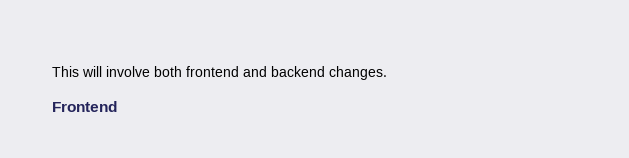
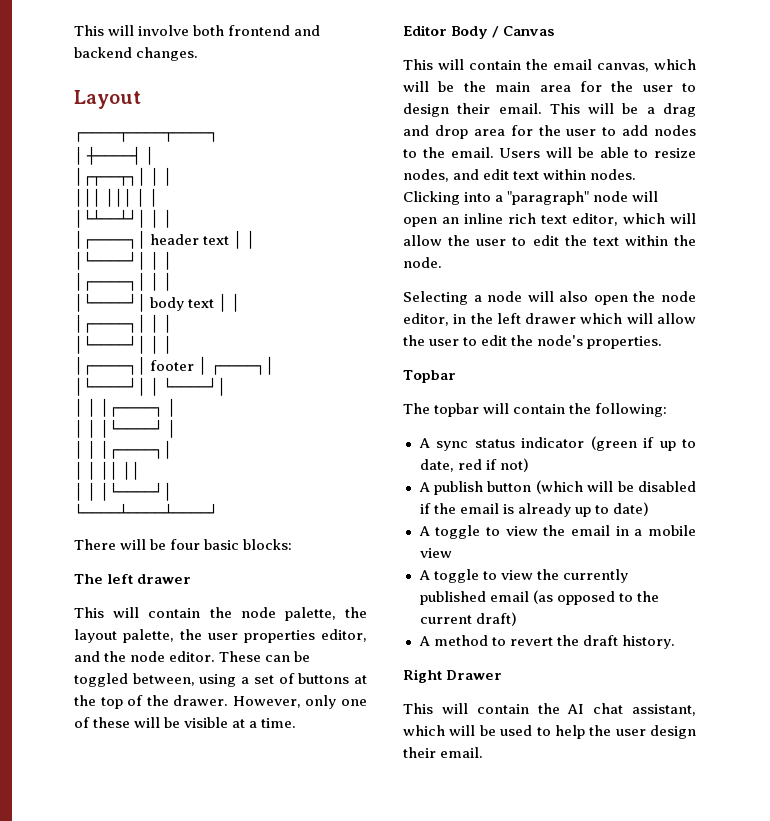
[52,101,117,112] Frontend -> [74,90,141,109] [74,132,218,142] [74,146,155,165] [74,167,173,186] [74,188,159,207] [74,209,173,228] [74,230,256,249] [74,251,173,270] [74,272,173,291] [74,293,241,312] [74,314,173,333] [74,335,173,354] [74,356,275,375] [74,377,227,396] [74,398,177,417] [74,419,177,438] [74,440,173,459] [74,461,141,480] [74,482,173,501] [74,503,218,518] [74,539,293,550] [74,574,192,584] [74,607,367,621] [74,629,367,643] [74,651,311,662] [74,673,368,687] [74,695,367,709] [74,717,297,728] [403,25,555,39] [403,59,696,72] [403,81,696,92] [403,103,696,117] [403,125,696,139] [403,147,696,158] [403,169,637,182] [403,191,659,205] [403,213,696,227] [403,235,696,246] [403,257,442,268] [403,291,696,305] [403,313,696,326] [403,335,663,349] [403,370,456,383] [403,403,668,417] [418,436,696,451] [419,458,529,472] [418,480,696,495] [419,502,649,517] [418,525,696,539] [419,548,452,558] [418,569,628,583] [419,590,659,605] [419,612,517,626] [418,635,675,649] [403,669,503,683] [403,703,696,716] [403,725,696,739] [403,747,484,758] Layout // ┌────┬────┬────┐ // │ ┼────┤ │ // │┌┬──┬┐│ │ │ // │││ │││ │ │ // │└┴──┴┘│ │ │ // │┌────┐│ header text │ │ // │└────┘│ │ │ // │┌────┐│ │ │ // │└────┘│ body text │ │ // │┌────┐│ │ │ // │└────┘│ │ │ // │┌────┐│ footer │ ┌────┐│ // │└────┘│ │ └────┘│ // │ │ │┌────┐ │ // │ │ │└────┘ │ // │ │ │┌────┐│ // │ │ ││ ││ // │ │ │└────┘│ // └────┴────┴────┘ // There will be four basic blocks: // The left drawer // This will contain the node palette, the layout palette, the user properties editor, and the node editor. These can be toggled between, using a set of buttons at the top of the drawer. However, only one of these will be visible at a time. // Editor Body / Canvas // This will contain the email canvas, which will be the main area for the user to design their email. This will be a drag and drop area for the user to add nodes to the email. Users will be able to resize nodes, and edit text within nodes. Clicking into a "paragraph" node will open an inline rich text editor, which will allow the user to edit the text within the node. // Selecting a node will also open the node editor, in the left drawer which will allow the user to edit the node's properties. // Topbar // The topbar will contain the following: // A sync status indicator (green if up to date, red if not) // A publish button (which will be disabled if the email is already up to date) // A toggle to view the email in a mobile view // A toggle to view the currently published email (as opposed to the current draft) // A method to revert the draft history. // Right Drawer // This will contain the AI chat assistant, which will be used to help the user design their email.

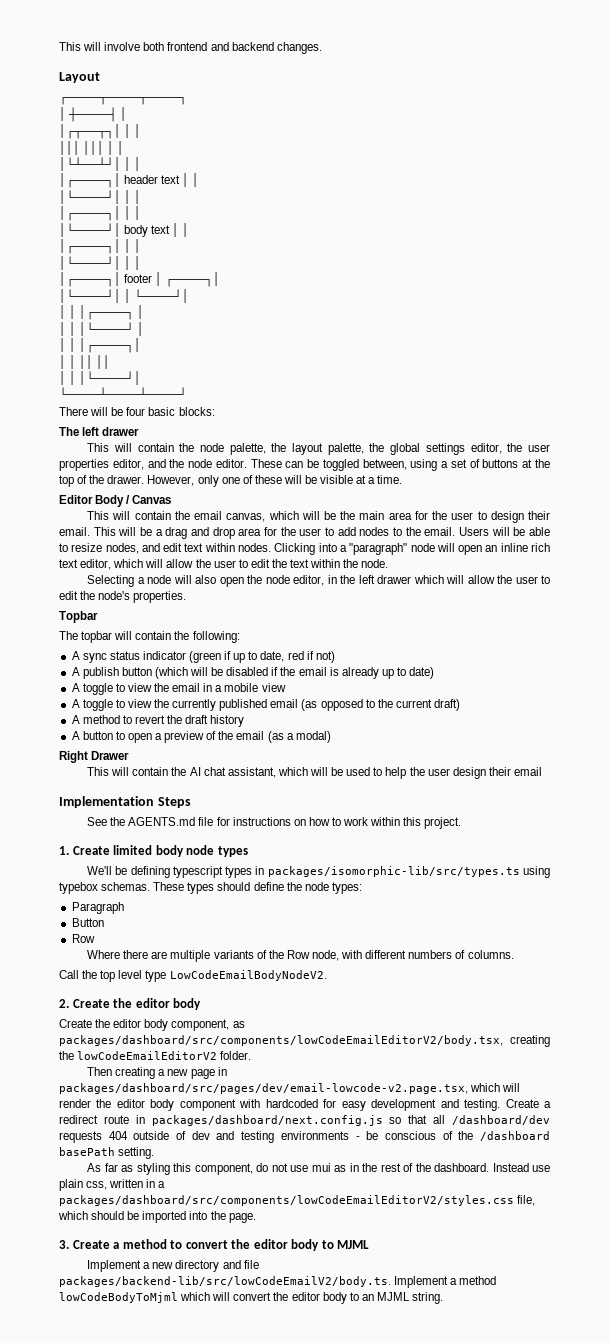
(202, 634) none -> [390,443,523,455] global settings editor, the
[621,635,675,649] history. -> [210,715,245,727] [71,731,331,743] history // A button to open a preview of the email (as a modal)
[440,747,484,758] email. -> [513,767,542,776] [59,796,191,808] [87,817,462,829] [59,845,248,857] [87,866,550,878] [59,882,362,894] [71,902,124,914] [71,918,104,927] [71,934,95,943] [87,950,514,962] [59,970,327,982] [59,998,202,1010] [59,1019,245,1031] [59,1035,550,1047] [59,1051,252,1060] [87,1067,227,1079] [59,1083,521,1094] [59,1099,551,1111] [59,1115,550,1126] [59,1131,550,1143] [59,1147,155,1159] [87,1163,550,1175] [59,1179,166,1191] [59,1195,536,1206] [58,1211,256,1223] [59,1239,370,1251] [87,1260,259,1272] [59,1276,497,1288] [59,1292,444,1304] email // Implementation Steps // See the AGENTS.md file for instructions on how to work within this project. // 1. Create limited body node types // We'll be defining typescript types in packages/isomorphic-lib/src/types.ts using typebox schemas. These types should define the node types: // Paragraph // Button // Row // Where there are multiple variants of the Row node, with different numbers of columns. // Call the top level type LowCodeEmailBodyNodeV2. // 2. Create the editor body // Create the editor body component, as packages/dashboard/src/components/lowCodeEmailEditorV2/body.tsx, creating the lowCodeEmailEditorV2 folder. // Then creating a new page in packages/dashboard/src/pages/dev/email-lowcode-v2.page.tsx, which will render the editor body component with hardcoded for easy development and testing. Create a redirect route in packages/dashboard/next.config.js so that all /dashboard/dev requests 404 outside of dev and testing environments - be conscious of the /dashboard basePath setting. // As far as styling this component, do not use mui as in the rest of the dashboard. Instead use plain css, written in a packages/dashboard/src/components/lowCodeEmailEditorV2/styles.css file, which should be imported into the page. // 3. Create a method to convert the editor body to MJML // Implement a new directory and file packages/backend-lib/src/lowCodeEmailV2/body.ts. Implement a method lowCodeBodyToMjml which will convert the editor body to an MJML string.

